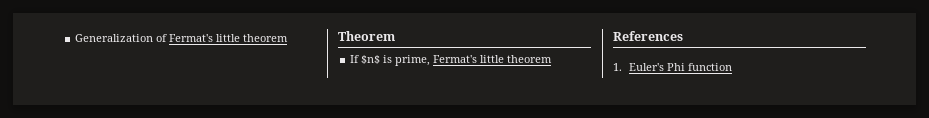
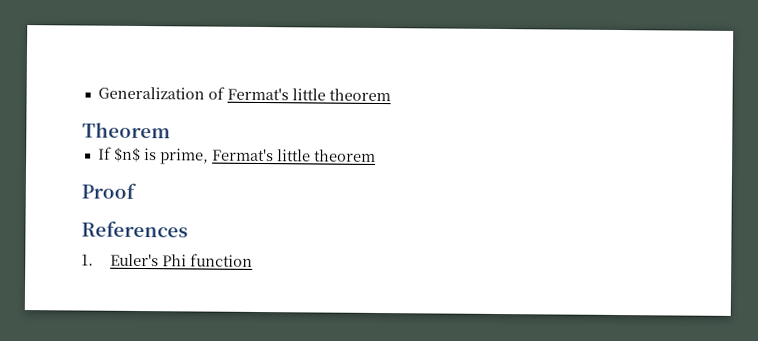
(553, 59) none -> [81,182,137,199] // Proof

